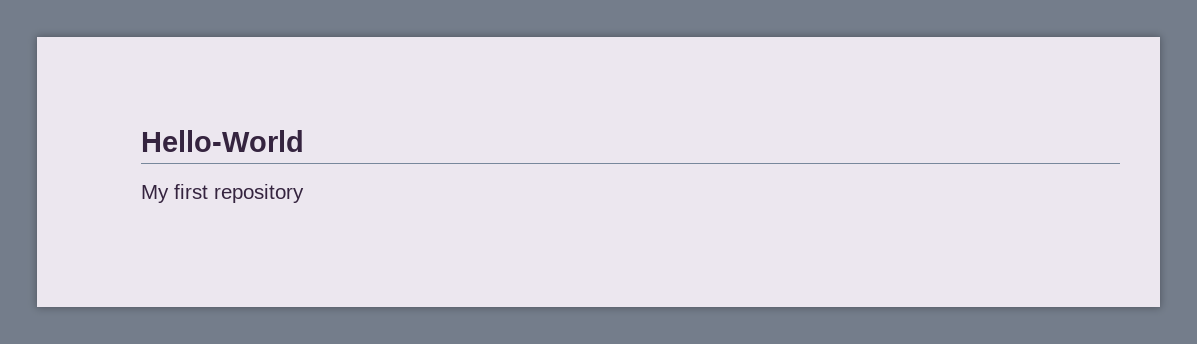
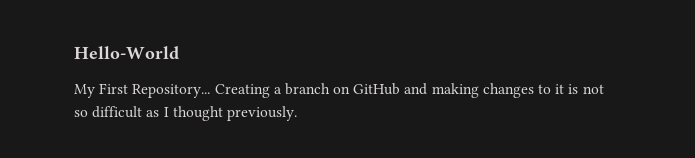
[174,184,304,203] first repository -> [99,83,604,98] [74,106,297,121] First Repository... Creating a branch on GitHub and making changes to it is not so difficult as I thought previously.

